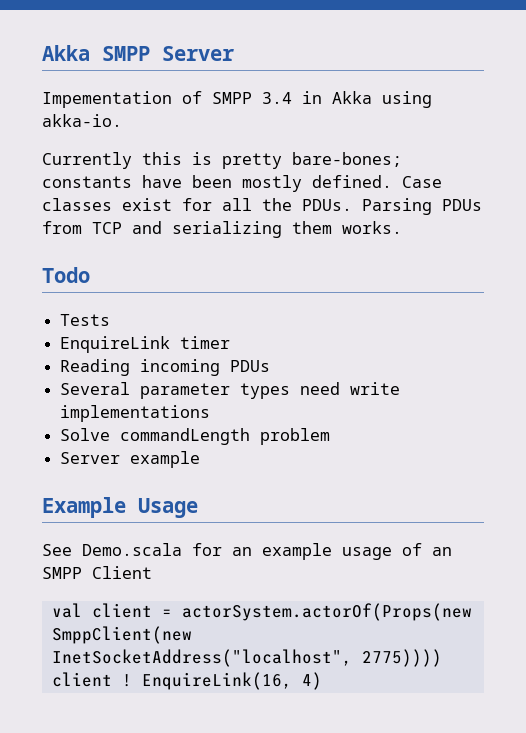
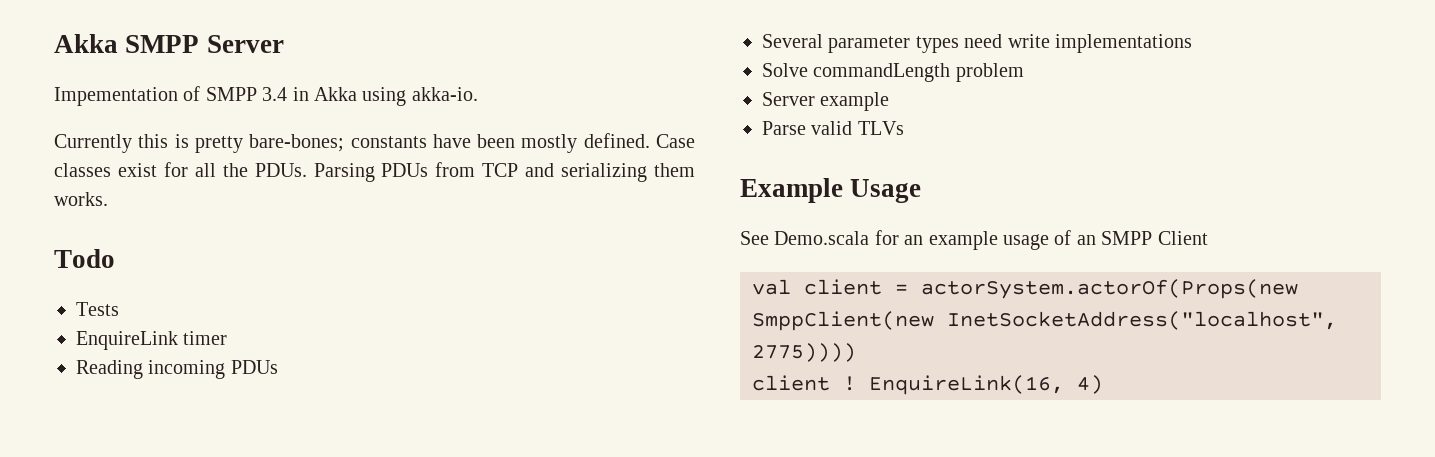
(201, 459) none -> [762,121,904,135] // Parse valid TLVs

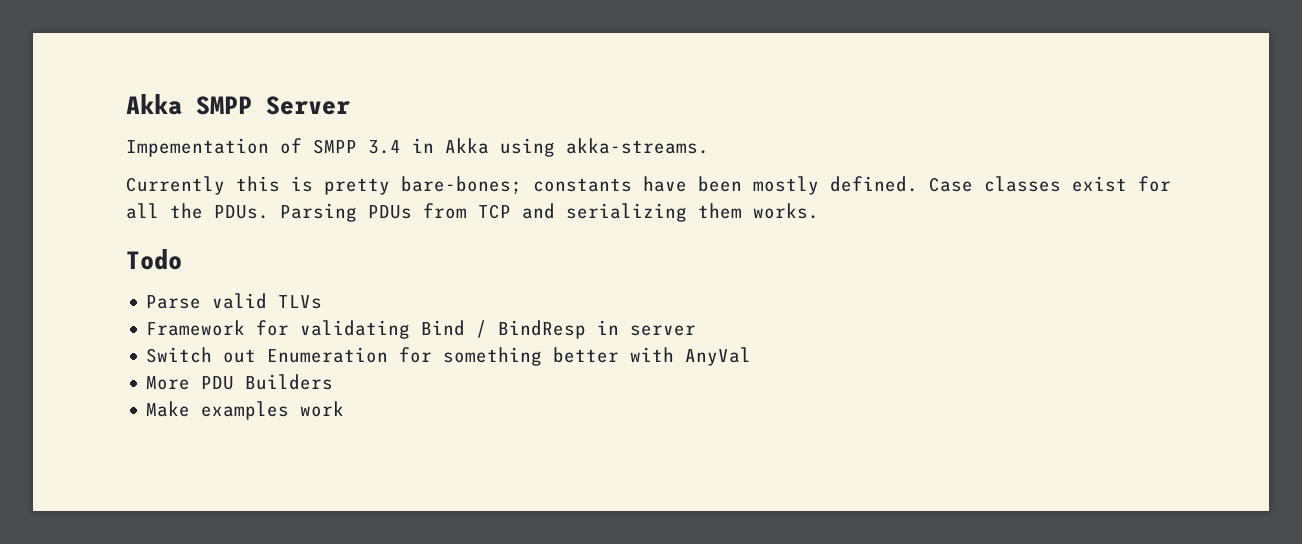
[411,87,478,101] akka-io. -> [566,138,709,154] akka-streams.
[76,302,119,316] [76,331,228,350] [76,360,278,379] [762,34,1192,53] [762,63,1024,82] [762,92,890,111] [762,121,904,135] [740,178,922,203] [740,230,1208,250] [752,279,1298,299] [752,311,1337,331] [752,343,856,362] [752,375,1103,395] Tests // EnquireLink timer // Reading incoming PDUs // Several parameter types need write implementations // Solve commandLength problem // Server example // Parse valid TLVs // Example Usage // See Demo.scala for an example usage of an SMPP Client // val client = actorSystem.actorOf(Props(new SmppClient(new InetSocketAddress("localhost", 2775)))) // client ! EnquireLink(16, 4) -> [146,293,323,309] [146,320,697,339] [146,347,752,366] [146,374,334,390] [146,401,345,420] Parse valid TLVs // Framework for validating Bind / BindResp in server // Switch out Enumeration for something better with AnyVal // More PDU Builders // Make examples work

